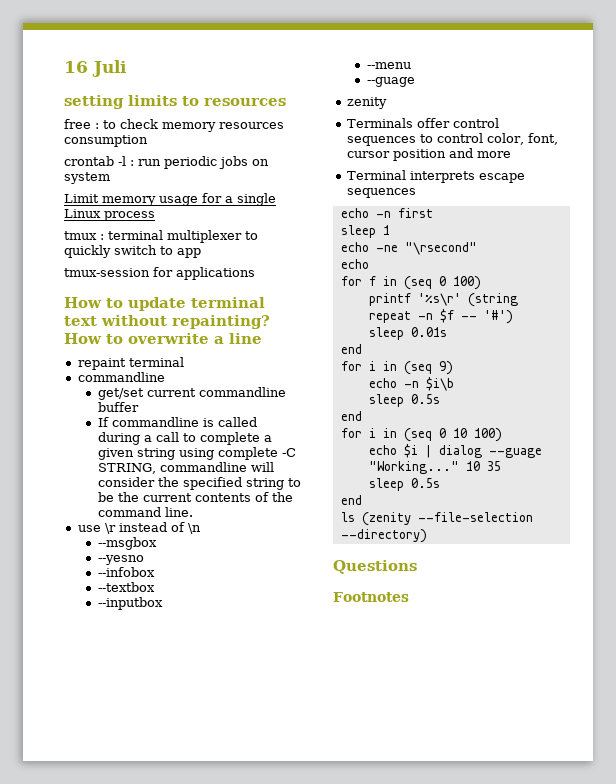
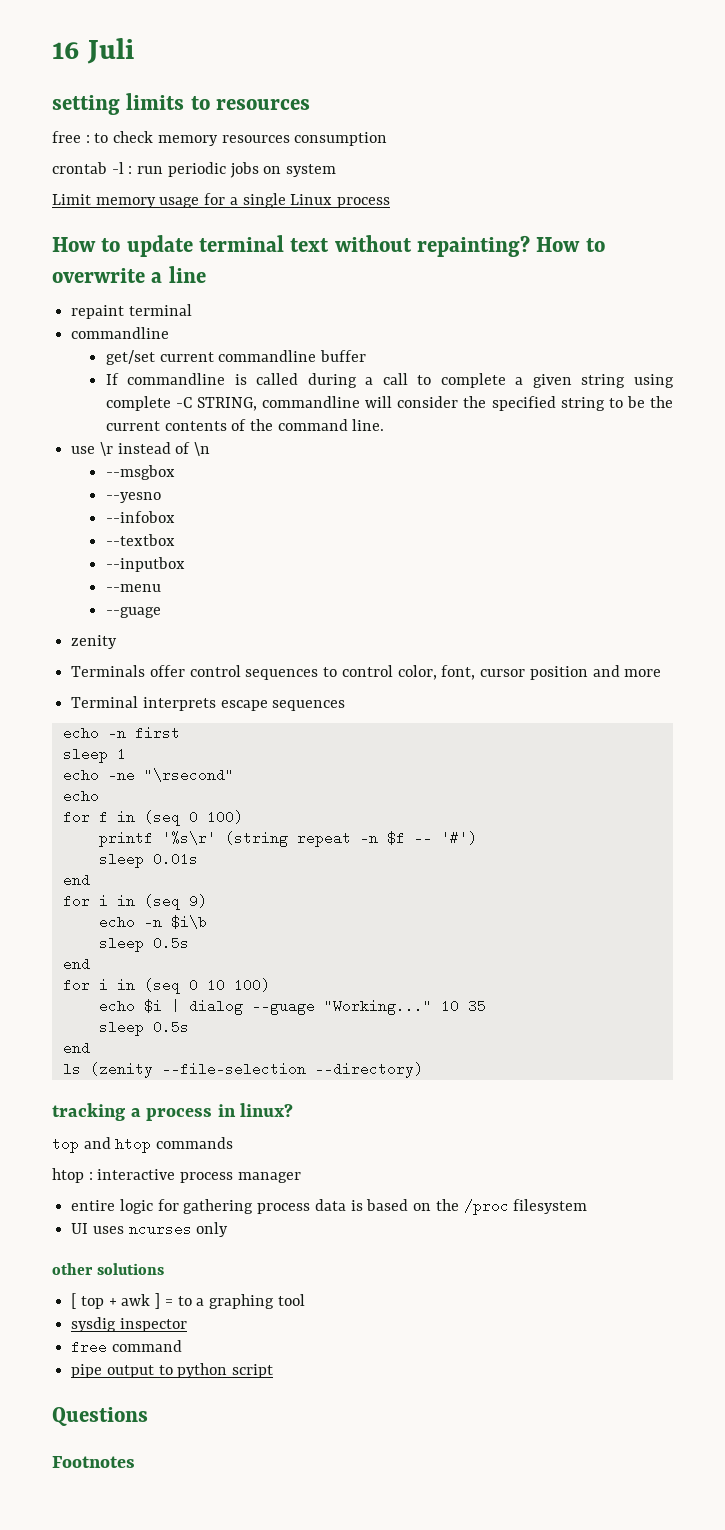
[64,230,258,243] [64,245,201,258] [64,267,255,280] // tmux : terminal multiplexer to quickly switch to app // tmux-session for applications -> (391, 202) none
(427, 536) none -> [52,1103,294,1121] [52,1137,234,1153] [52,1168,301,1183] [71,1199,588,1215] [71,1222,229,1237] [52,1263,164,1275] [71,1293,305,1309] [71,1317,187,1332] [71,1340,182,1354] [71,1363,274,1378] // tracking a process in linux? // top and htop commands // htop : interactive process manager // entire logic for gathering process data is based on the /proc filesystem // UI uses ncurses only // other solutions // [ top + awk ] = to a graphing tool // sysdig inspector // free command // pipe output to python script

